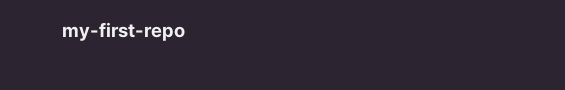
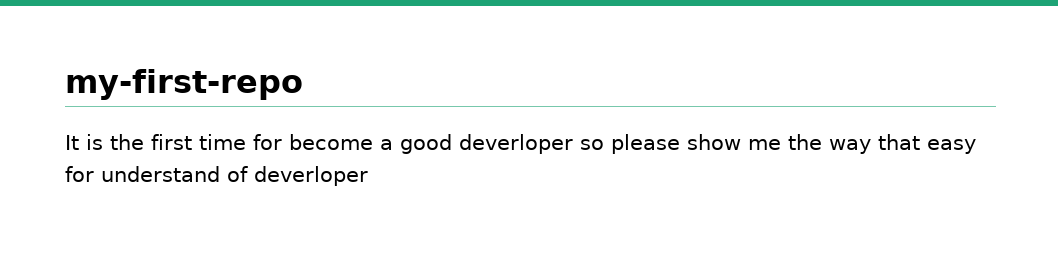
(185, 31) none -> [65,134,976,154] [65,166,368,186] // It is the first time for become a good deverloper so please show me the way that easy for understand of deverloper

